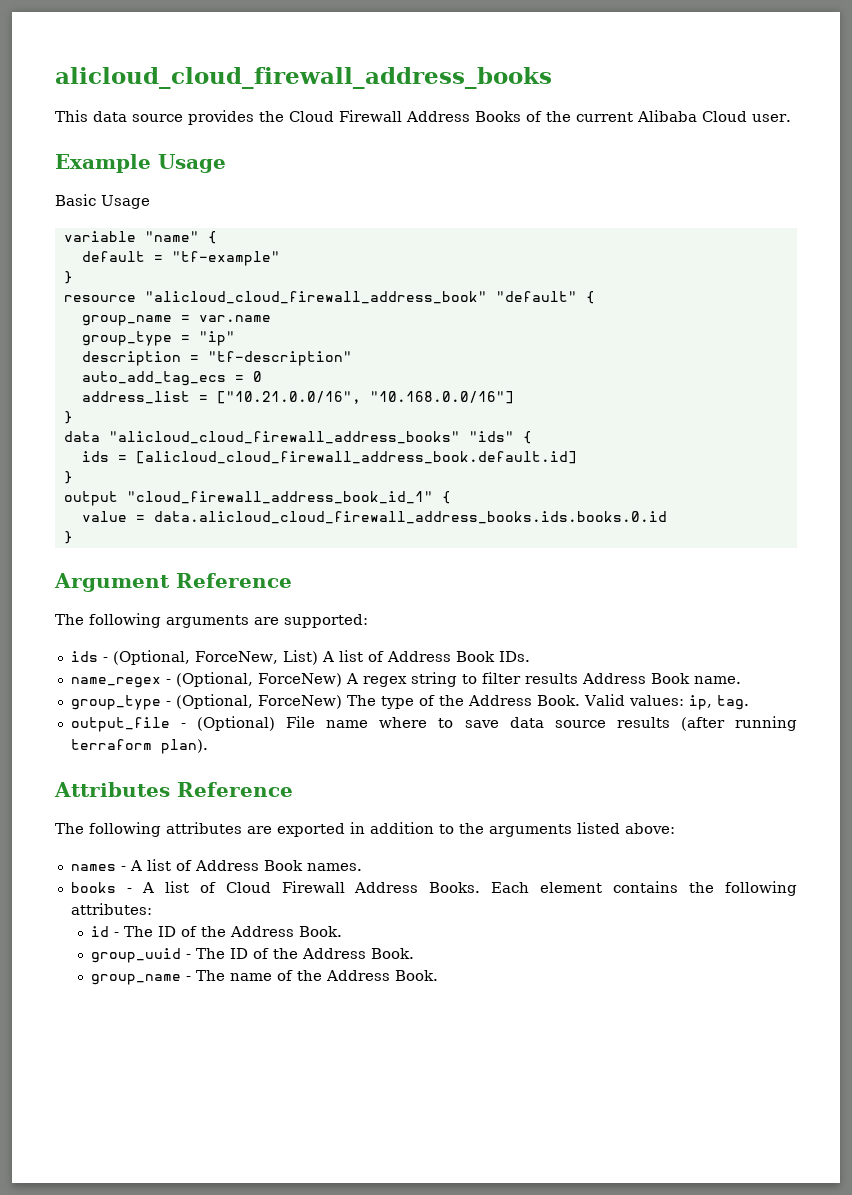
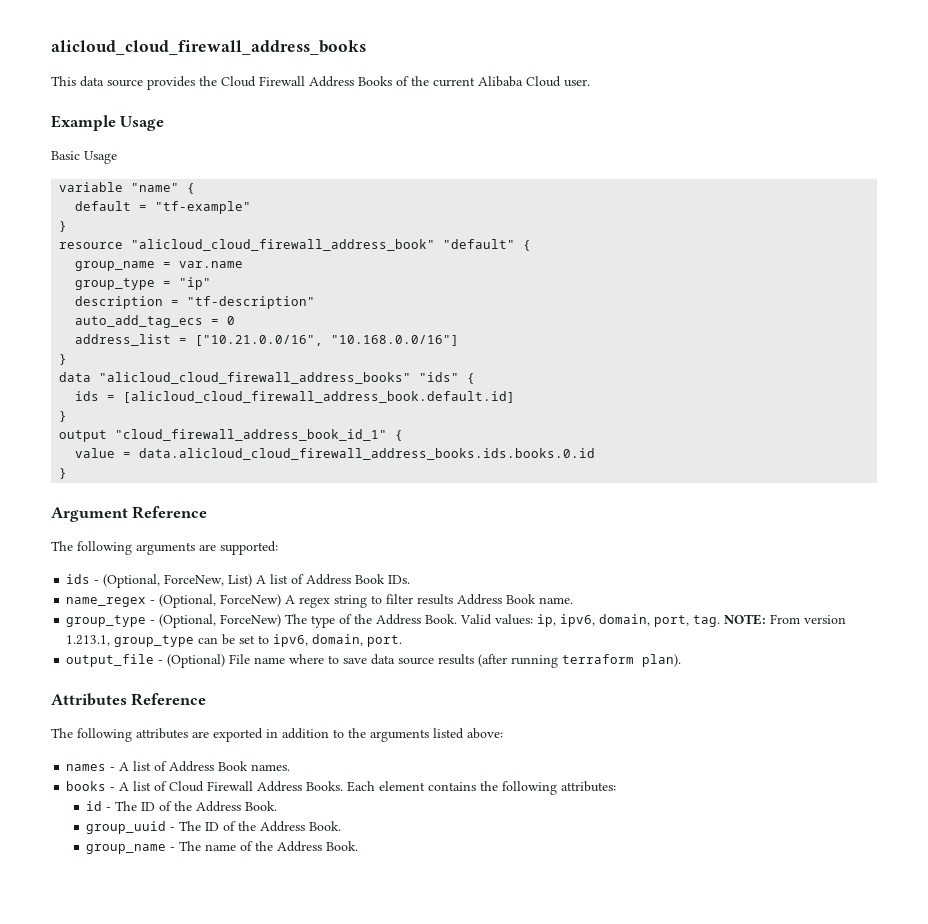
[716,695,749,710] tag. -> [560,614,847,627] [66,634,403,647] ipv6, domain, port, tag. NOTE: From version 1.213.1, group_type can be set to ipv6, domain, port.

